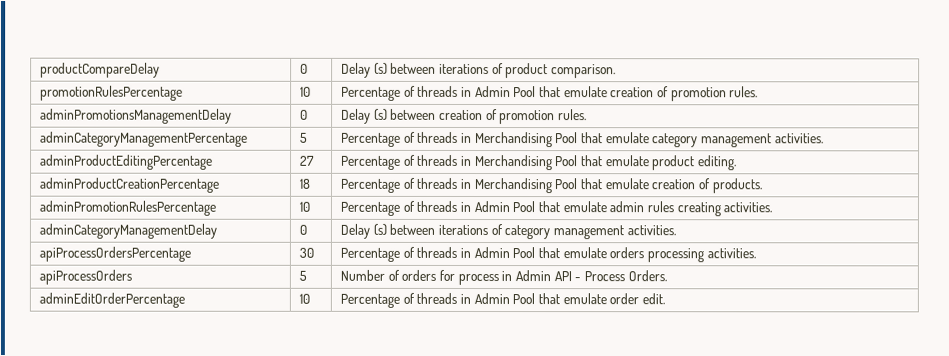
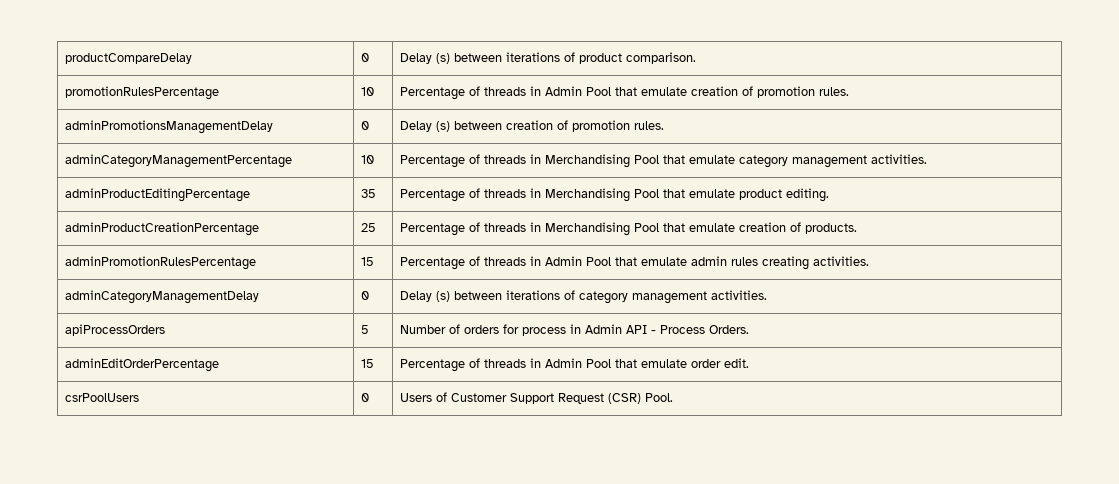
[300,132,309,143] 5 -> [360,155,374,164] 10
[300,155,316,166] 27 -> [360,189,376,198] 35
[299,178,311,189] 18 -> [360,223,376,232] 25
[299,201,311,212] 10 -> [360,257,374,266] 15
[39,246,192,262] [299,247,315,258] [340,246,756,263] // apiProcessOrdersPercentage | 30 | Percentage of threads in Admin Pool that emulate orders processing activities. -> (767, 295) none
[299,293,311,304] 10 -> [360,359,374,368] 15
(665, 299) none -> [64,393,139,402] [360,393,369,402] [399,392,673,404] // csrPoolUsers | 0 | Users of Customer Support Request (CSR) Pool.

